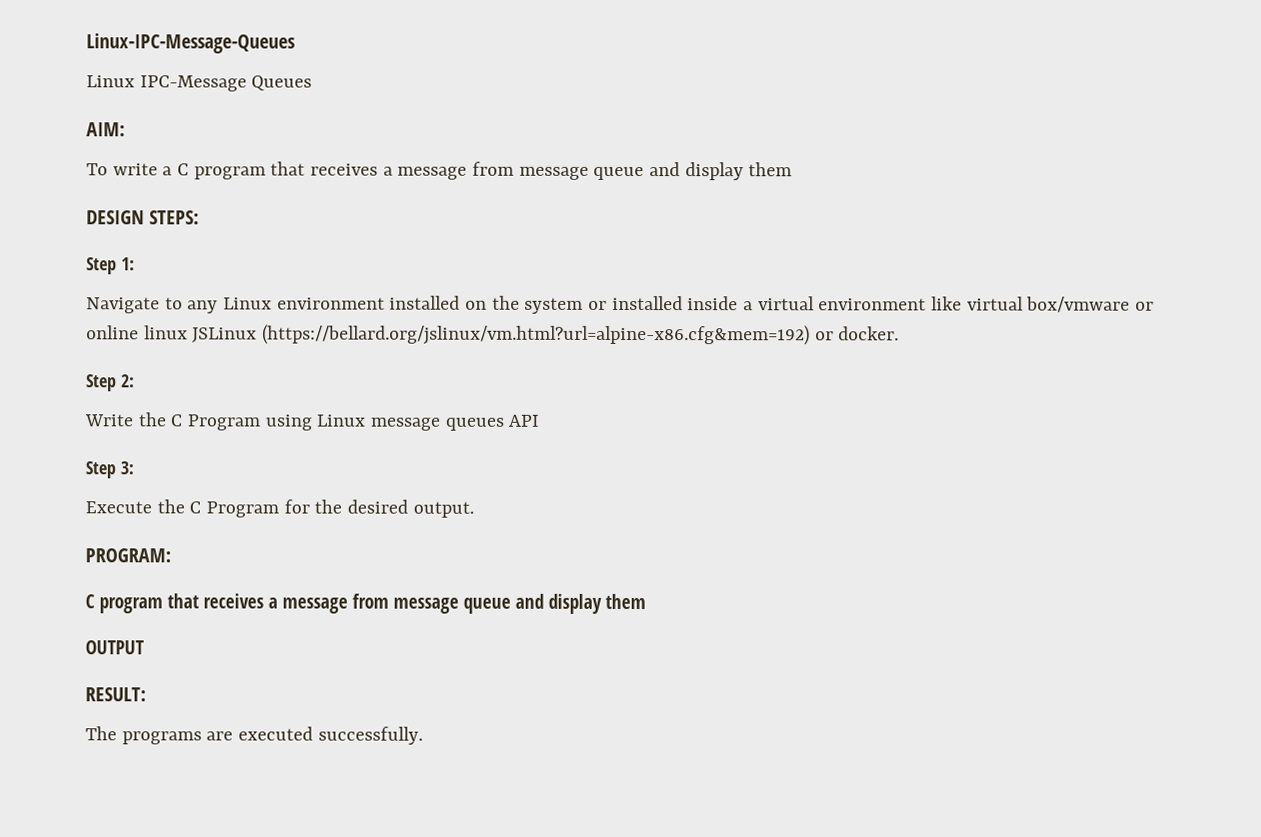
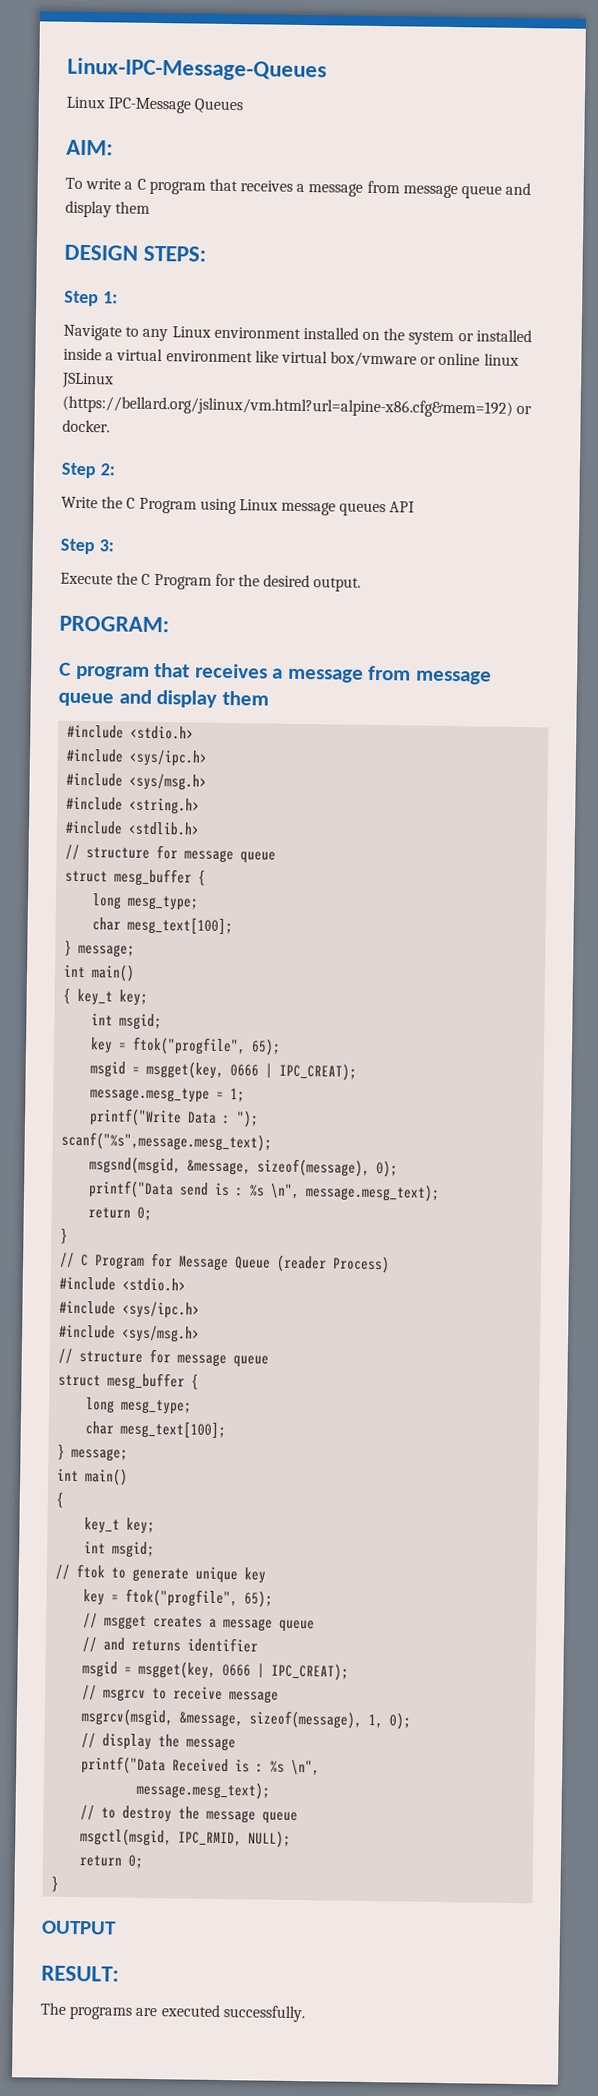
(646, 601) none -> [67,724,195,740] [66,748,209,767] [66,772,208,791] [66,796,201,815] [65,820,201,836] [65,844,277,864] [65,868,207,887] [92,893,200,911] [92,916,234,936] [64,939,136,958] [63,964,136,982] [63,987,149,1006] [91,1013,163,1031] [90,1036,282,1056] [90,1060,358,1081] [90,1087,246,1103] [89,1108,260,1128] [61,1131,273,1152] [89,1156,399,1178] [88,1180,441,1202] [88,1206,153,1222] [60,1227,69,1244] [59,1252,391,1274] [59,1276,187,1292] [59,1300,201,1319] [59,1324,201,1343] [58,1348,270,1368] [58,1372,200,1391] [86,1397,193,1415] [85,1420,227,1440] [57,1443,129,1462] [57,1468,129,1486] [56,1491,65,1508] [84,1517,156,1535] [84,1541,156,1559] [55,1564,267,1584] [83,1588,274,1608] [83,1613,316,1633] [82,1637,259,1653] [82,1660,350,1681] [82,1685,280,1704] [81,1708,412,1730] [81,1733,237,1752] [81,1756,321,1776] [136,1780,271,1800] [80,1805,299,1825] [80,1828,292,1848] [79,1854,145,1869] [51,1875,60,1892] // #include <stdio.h> // #include <sys/ipc.h> // #include <sys/msg.h> // #include <string.h> // #include <stdlib.h> // // structure for message queue // struct mesg_buffer { // long mesg_type; // char mesg_text[100]; // } message; // int main() // { key_t key; // int msgid; // key = ftok("progfile", 65); // msgid = msgget(key, 0666 | IPC_CREAT); // message.mesg_type = 1; // printf("Write Data : "); // scanf("%s",message.mesg_text); // msgsnd(msgid, &message, sizeof(message), 0); // printf("Data send is : %s \n", message.mesg_text); // return 0; // } // // C Program for Message Queue (reader Process) // #include <stdio.h> // #include <sys/ipc.h> // #include <sys/msg.h> // // structure for message queue // struct mesg_buffer { // long mesg_type; // char mesg_text[100]; // } message; // int main() // { // key_t key; // int msgid; // // ftok to generate unique key // key = ftok("progfile", 65); // // msgget creates a message queue // // and returns identifier // msgid = msgget(key, 0666 | IPC_CREAT); // // msgrcv to receive message // msgrcv(msgid, &message, sizeof(message), 1, 0); // // display the message // printf("Data Received is : %s \n", // message.mesg_text); // // to destroy the message queue // msgctl(msgid, IPC_RMID, NULL); // return 0; // }

